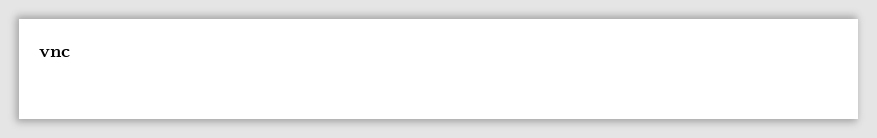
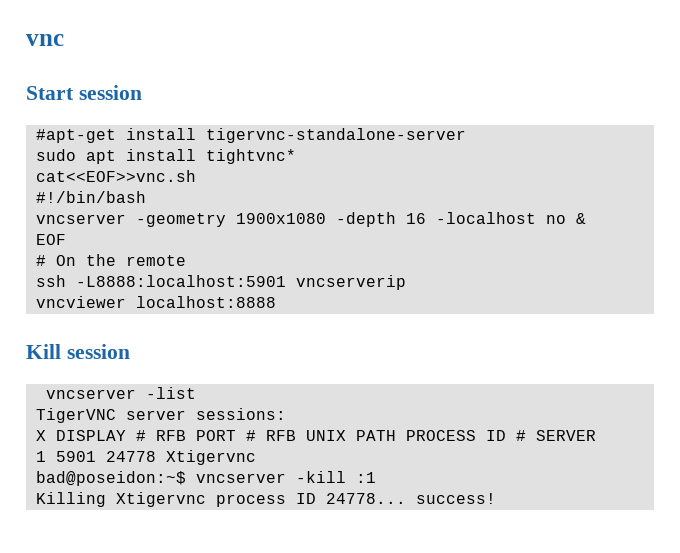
(70, 53) none -> [26,85,142,100] [35,128,466,143] [35,149,296,164] [35,170,196,182] [35,191,146,203] [35,212,586,227] [35,234,66,245] [35,254,186,266] [35,275,406,290] [35,296,276,308] [26,344,130,359] [45,387,196,399] [35,408,286,423] [35,430,596,441] [35,450,256,465] [35,471,376,486] [35,492,496,507] // Start session // #apt-get install tigervnc-standalone-server // sudo apt install tightvnc* // cat<<EOF>>vnc.sh // #!/bin/bash // vncserver -geometry 1900x1080 -depth 16 -localhost no & // EOF // # On the remote // ssh -L8888:localhost:5901 vncserverip // vncviewer localhost:8888 // Kill session // vncserver -list // TigerVNC server sessions: // X DISPLAY # RFB PORT # RFB UNIX PATH PROCESS ID # SERVER // 1 5901 24778 Xtigervnc // bad@poseidon:~$ vncserver -kill :1 // Killing Xtigervnc process ID 24778... success!

